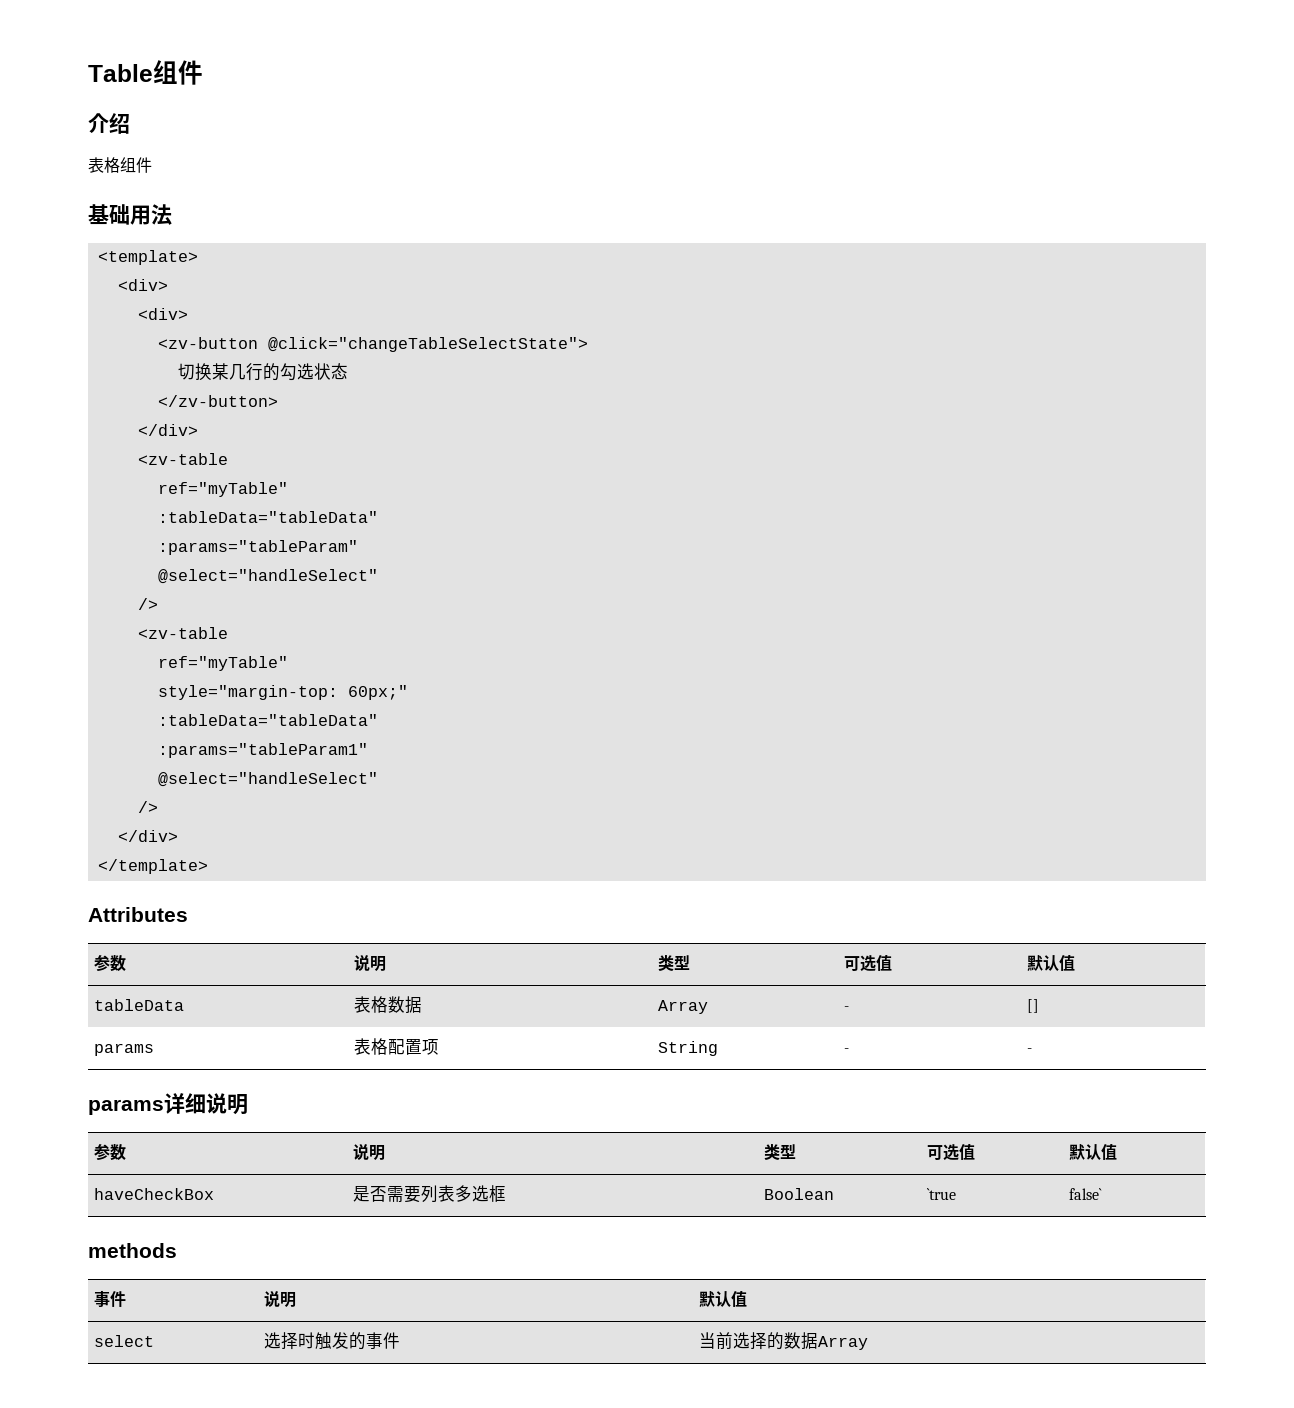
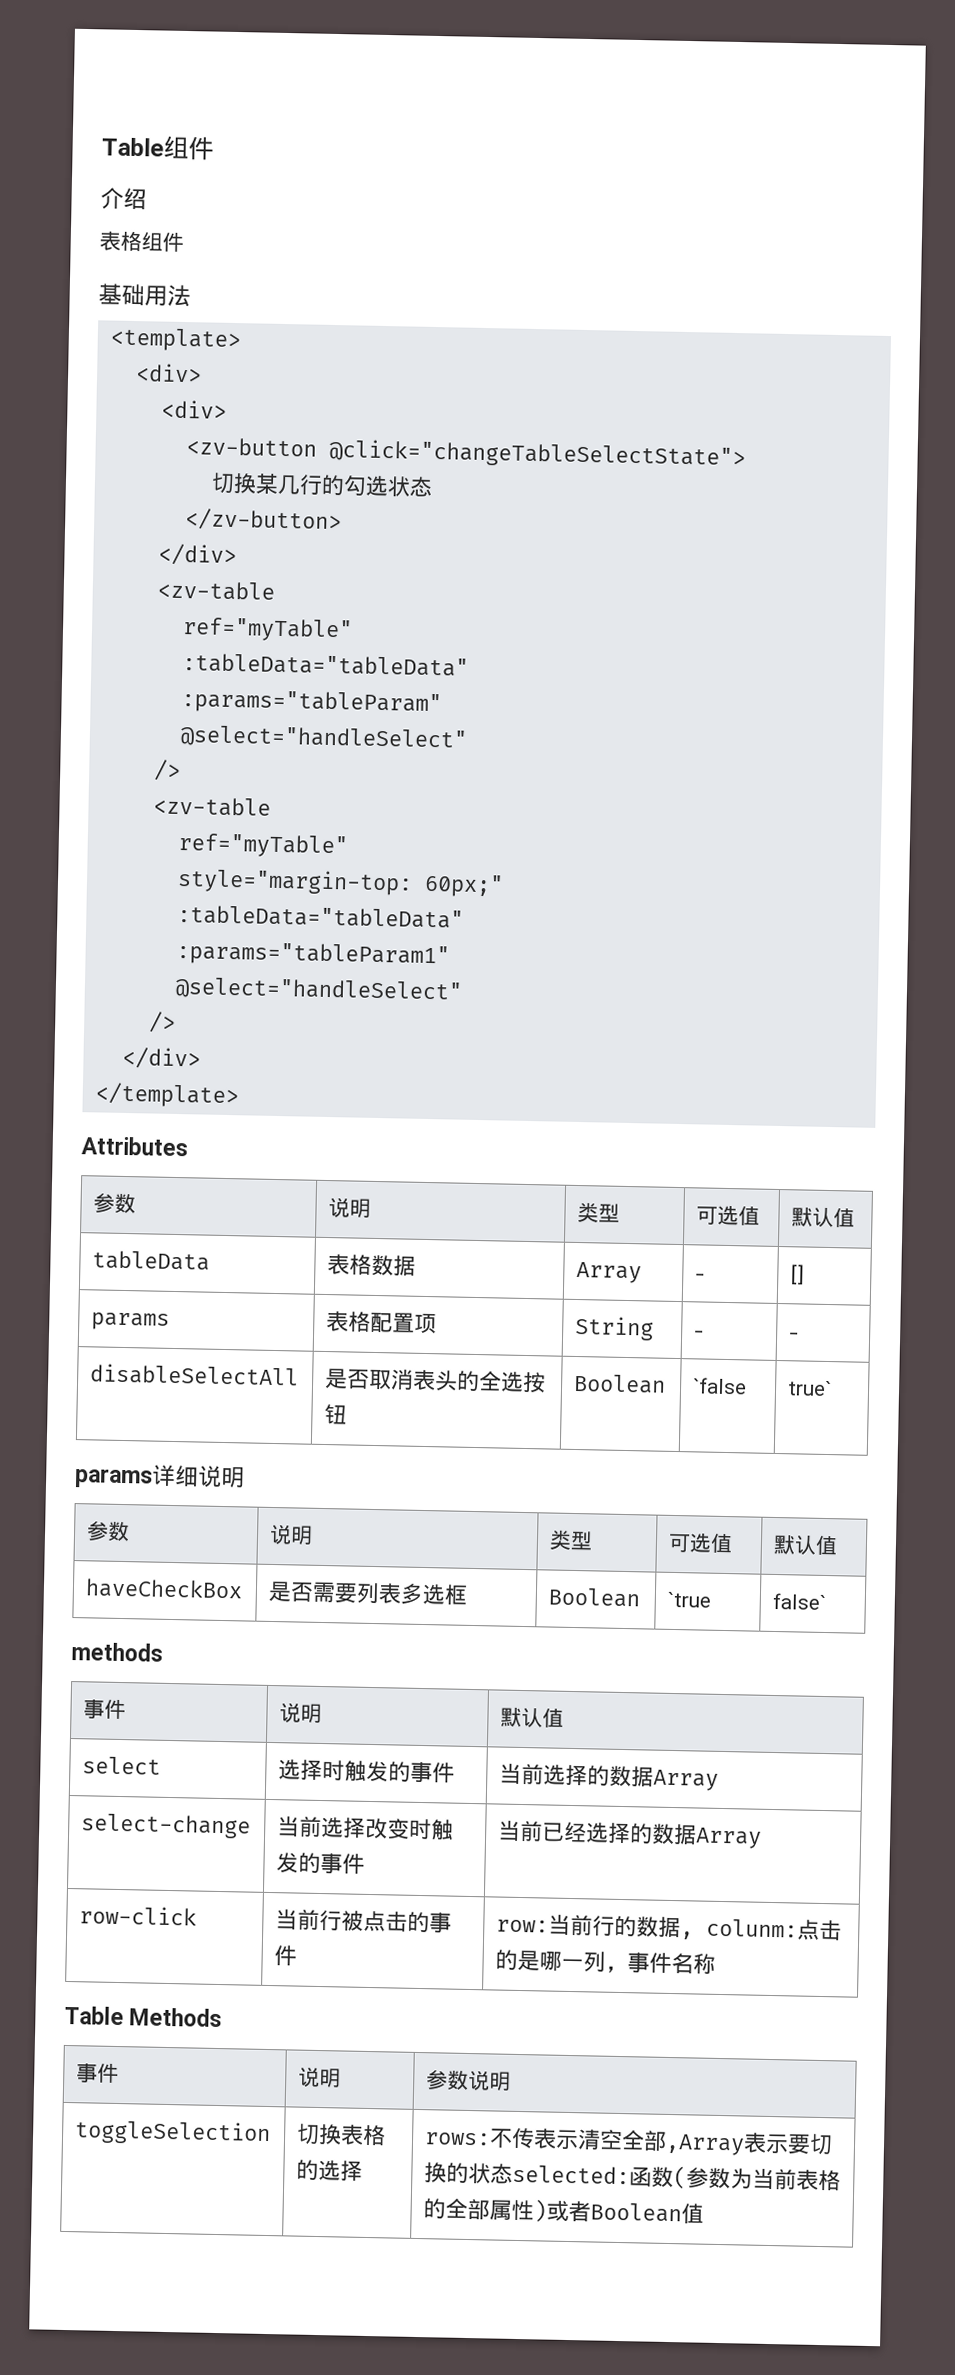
(1033, 1050) none -> [90,1363,300,1387] [324,1368,547,1394] [324,1404,348,1425] [573,1373,667,1394] [692,1377,748,1395] [787,1380,833,1397] // disableSelectAll | 是否取消表头的全选按钮 | Boolean | `false | true`
(869, 1343) none -> [81,1813,252,1839] [277,1815,455,1841] [276,1852,366,1875] [498,1819,763,1849] [79,1905,198,1926] [275,1908,453,1934] [274,1945,298,1966] [496,1913,843,1941] [495,1949,717,1975] [64,2005,223,2028] [76,2063,120,2084] [298,2066,342,2088] [426,2069,512,2091] [74,2119,272,2147] [296,2123,387,2146] [296,2159,364,2181] [424,2127,834,2156] [424,2162,842,2191] [423,2198,705,2224] // select-change | 当前选择改变时触发的事件 | 当前已经选择的数据Array // row-click | 当前行被点击的事件 | row:当前行的数据, colunm:点击的是哪一列，事件名称 // Table Methods // 事件 | 说明 | 参数说明 // toggleSelection | 切换表格的选择 | rows:不传表示清空全部,Array表示要切换的状态selected:函数(参数为当前表格的全部属性)或者Boolean值

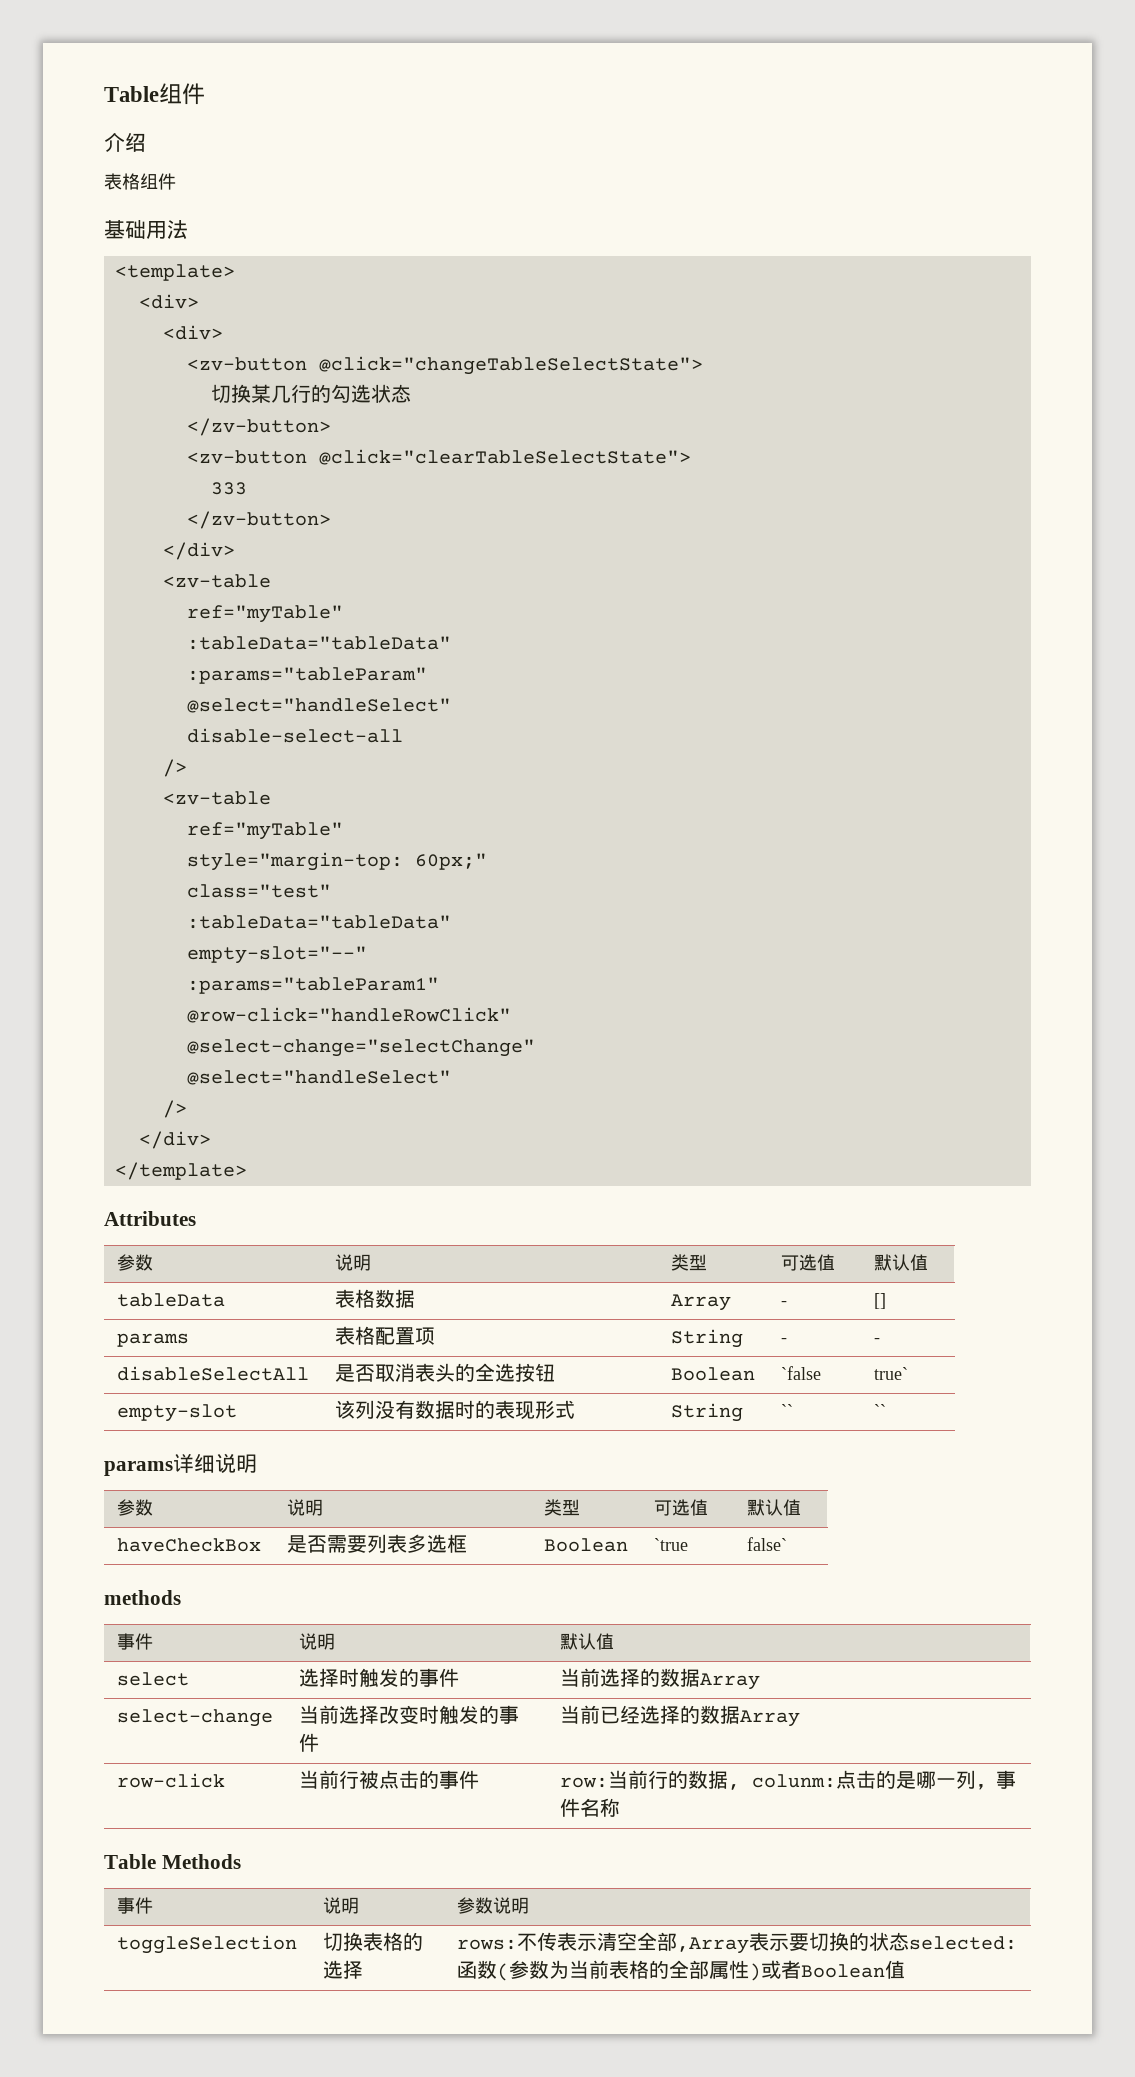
(342, 520) none -> [186,449,691,465] [210,482,247,495] [186,511,331,529] // <zv-button @click="clearTableSelectState"> // 333 // </zv-button>
(468, 737) none -> [186,728,403,743] // disable-select-all
[176,904,464,929] // :tableData="tableData" -> [186,884,331,898] [186,915,451,929] [186,946,367,964] // class="test" // :tableData="tableData" // empty-slot="--"
(450, 954) none -> [186,1007,511,1023] [186,1039,535,1057] // @row-click="handleRowClick" // @select-change="selectChange"
(833, 1388) none -> [116,1404,237,1422] [334,1400,575,1420] [670,1403,743,1422] [780,1404,793,1417] [873,1404,886,1417] // empty-slot | 该列没有数据时的表现形式 | String | `` | ``

